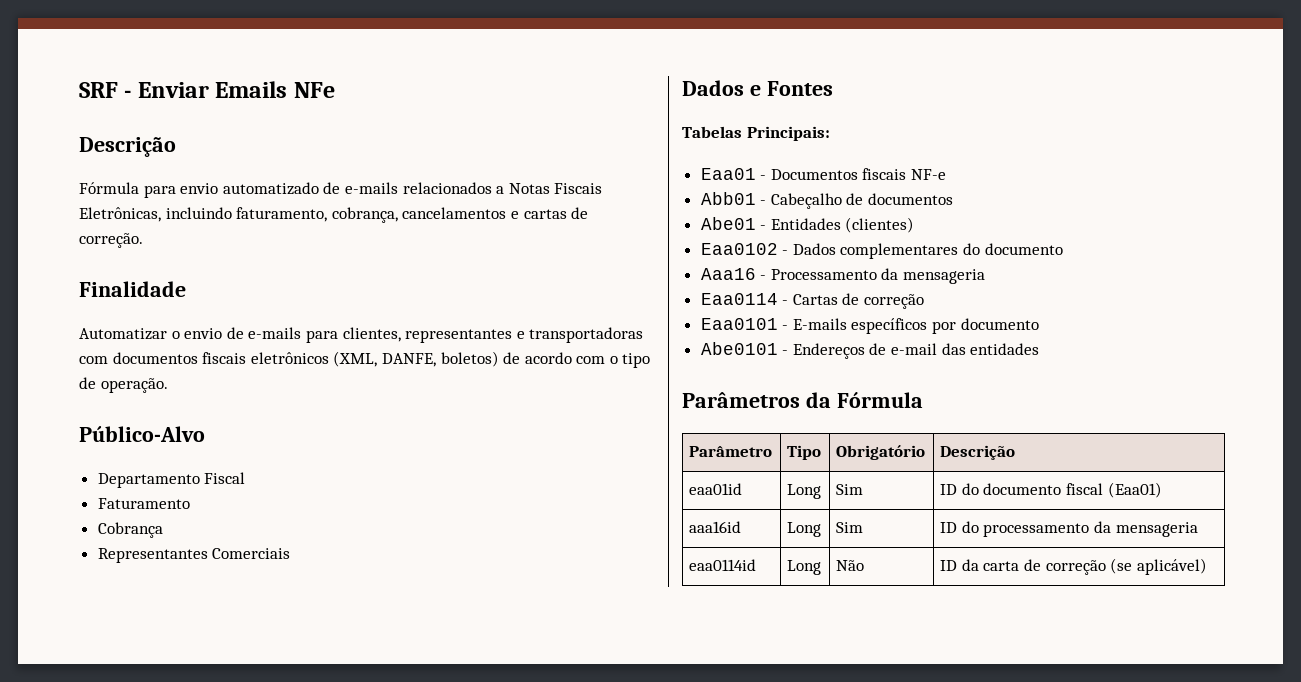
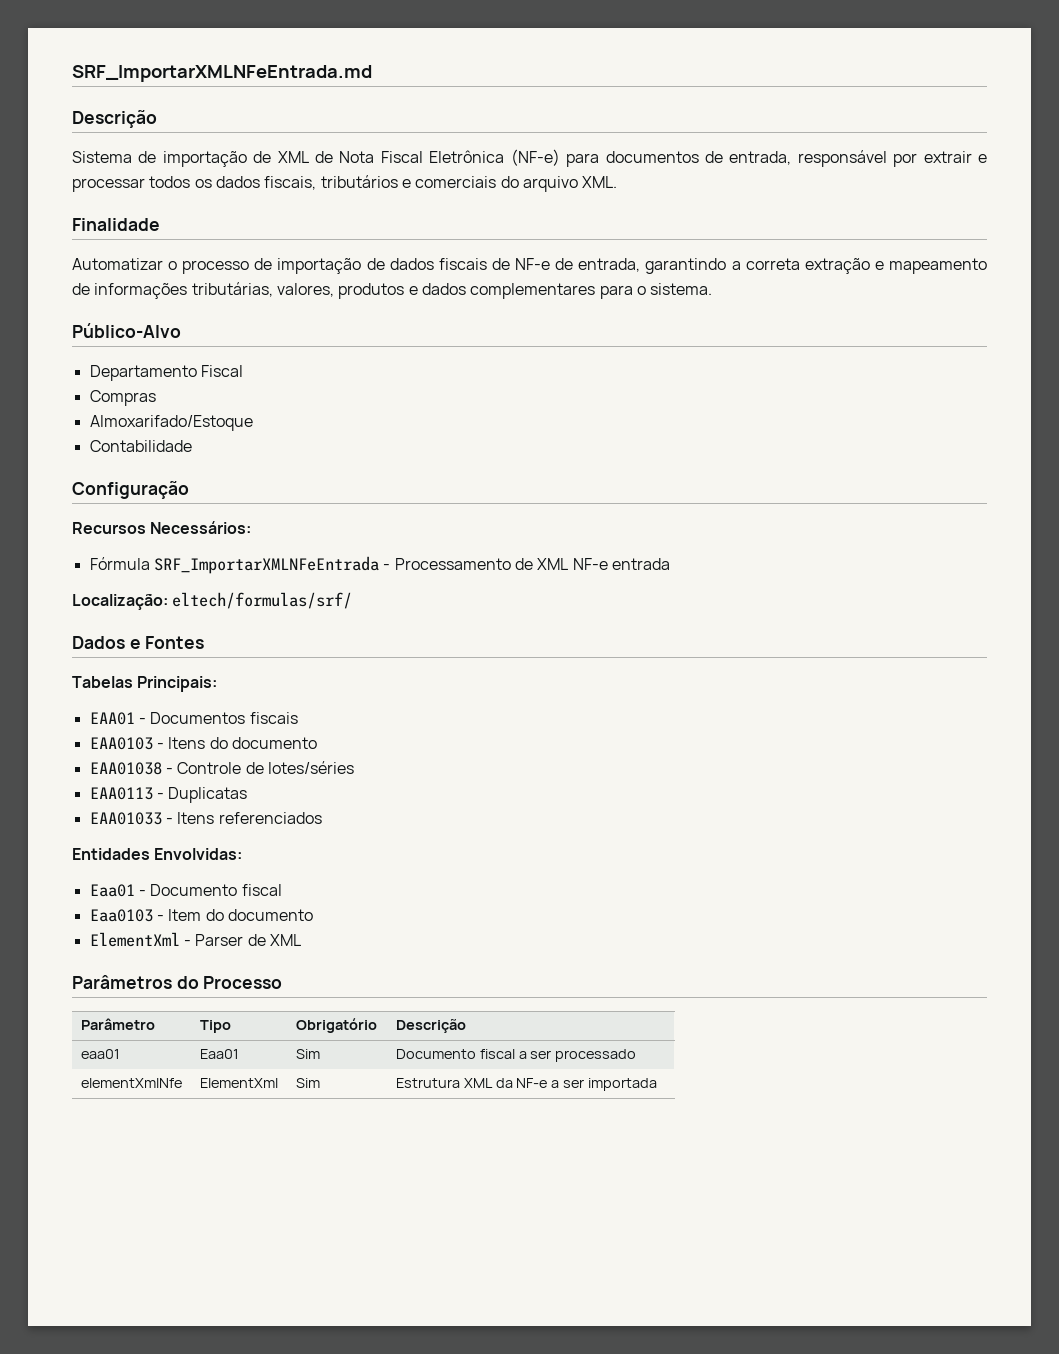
[79,81,335,98] [79,137,176,157] [79,182,603,198] [79,207,589,223] [79,233,143,248] [79,281,186,297] [79,327,644,343] [79,351,651,368] [79,377,168,393] [79,426,205,442] [97,472,246,488] [97,498,190,509] [97,522,163,538] [97,548,291,563] SRF - Enviar Emails NFe // Descrição // Fórmula para envio automatizado de e-mails relacionados a Notas Fiscais Eletrônicas, incluindo faturamento, cobrança, cancelamentos e cartas de correção. // Finalidade // Automatizar o envio de e-mails para clientes, representantes e transportadoras com documentos fiscais eletrônicos (XML, DANFE, boletos) de acordo com o tipo de operação. // Público-Alvo // Departamento Fiscal // Faturamento // Cobrança // Representantes Comerciais -> [72,65,372,82] [72,110,157,128] [72,149,987,167] [72,175,618,192] [72,218,160,231] [72,258,988,274] [72,282,713,299] [72,323,181,338] [89,365,243,381] [89,390,156,406] [89,415,253,431] [89,440,192,452] [72,481,189,499] [72,521,252,534] [89,556,670,574] [72,592,353,610] SRF_ImportarXMLNFeEntrada.md // Descrição // Sistema de importação de XML de Nota Fiscal Eletrônica (NF-e) para documentos de entrada, responsável por extrair e processar todos os dados fiscais, tributários e comerciais do arquivo XML. // Finalidade // Automatizar o processo de importação de dados fiscais de NF-e de entrada, garantindo a correta extração e mapeamento de informações tributárias, valores, produtos e dados complementares para o sistema. // Público-Alvo // Departamento Fiscal // Compras // Almoxarifado/Estoque // Contabilidade // Configuração // Recursos Necessários: // Fórmula SRF_ImportarXMLNFeEntrada - Processamento de XML NF-e entrada // Localização: eltech/formulas/srf/
[700,168,756,180] Eaa01 -> [89,712,135,725] EAA01
[911,169,947,180] [700,192,954,209] [700,217,915,233] [700,243,1063,259] [700,268,986,284] [700,293,925,309] [700,318,1039,334] [700,342,1040,359] NF-e // Abb01 - Cabeçalho de documentos // Abe01 - Entidades (clientes) // Eaa0102 - Dados complementares do documento // Aaa16 - Processamento da mensageria // Eaa0114 - Cartas de correção // Eaa0101 - E-mails específicos por documento // Abe0101 - Endereços de e-mail das entidades -> [89,737,317,750] [89,761,354,775] [89,787,248,803] [89,812,322,825] [72,848,243,860] [89,884,282,897] [89,909,313,922] [89,932,301,947] // EAA0103 - Itens do documento // EAA01038 - Controle de lotes/séries // EAA0113 - Duplicatas // EAA01033 - Itens referenciados // Entidades Envolvidas: // Eaa01 - Documento fiscal // Eaa0103 - Item do documento // ElementXml - Parser de XML
[805,392,923,408] da Fórmula -> [176,976,283,989] do Processo
[689,483,743,495] [787,484,822,499] [836,484,864,495] [940,482,1162,498] [689,521,742,533] [787,522,822,537] [836,522,864,533] [940,521,1198,537] [689,559,757,571] [787,560,822,575] [836,560,865,571] [940,558,1207,575] eaa01id | Long | Sim | ID do documento fiscal (Eaa01) // aaa16id | Long | Sim | ID do processamento da mensageria // eaa0114id | Long | Não | ID da carta de correção (se aplicável) -> [80,1049,120,1059] [199,1049,239,1059] [295,1049,320,1059] [395,1049,637,1062] [80,1078,182,1088] [199,1078,278,1088] [295,1078,320,1088] [395,1078,658,1091] eaa01 | Eaa01 | Sim | Documento fiscal a ser processado // elementXmlNfe | ElementXml | Sim | Estrutura XML da NF-e a ser importada

